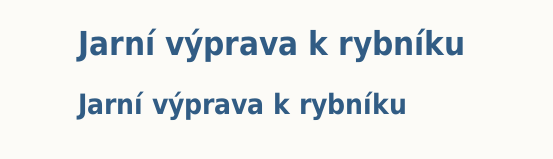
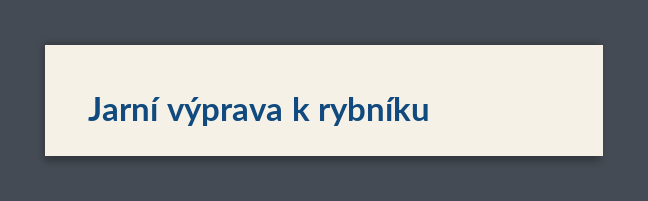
[76,28,465,63] [76,91,407,121] Jarní výprava k rybníku // Jarní výprava k rybníku -> [88,97,431,126] Jarní výprava k rybníku

